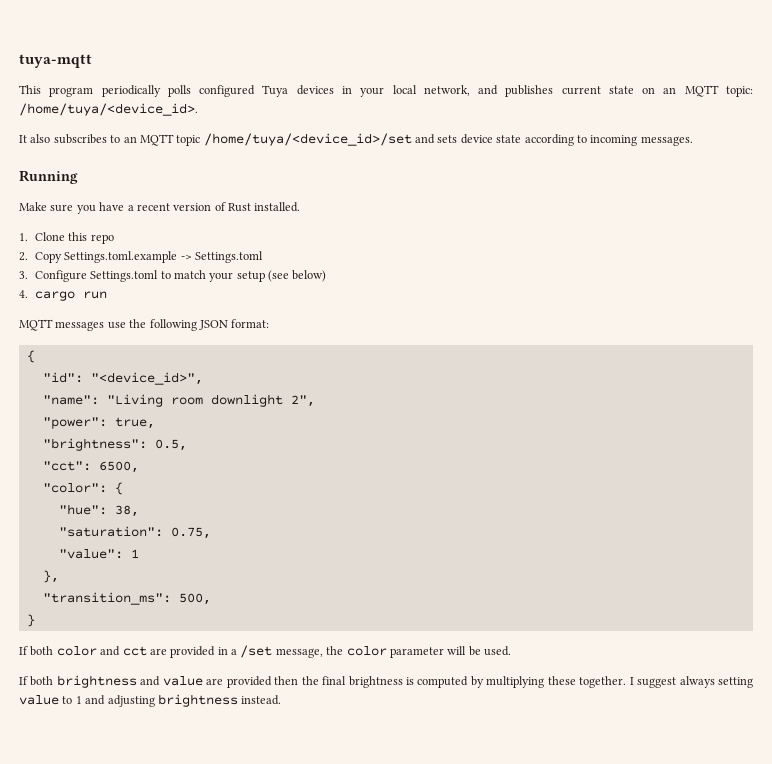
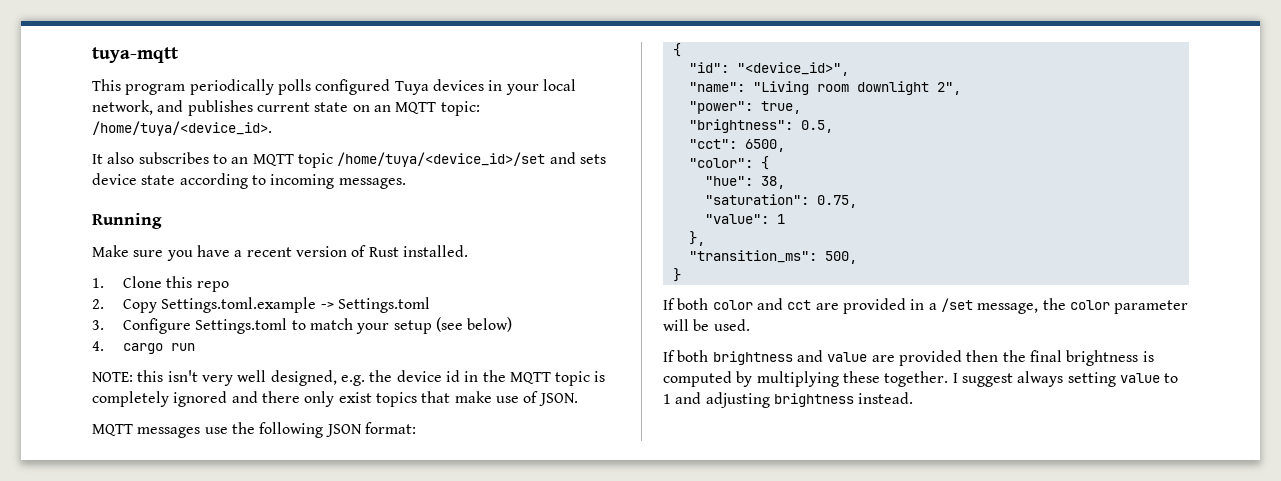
(107, 295) none -> [92,370,606,386] [92,391,578,407] // NOTE: this isn't very well designed, e.g. the device id in the MQTT topic is completely ignored and there only exist topics that make use of JSON.

